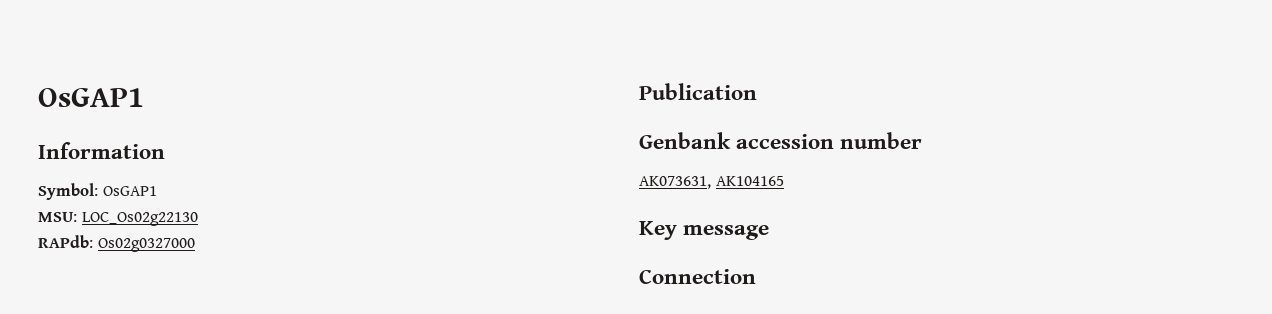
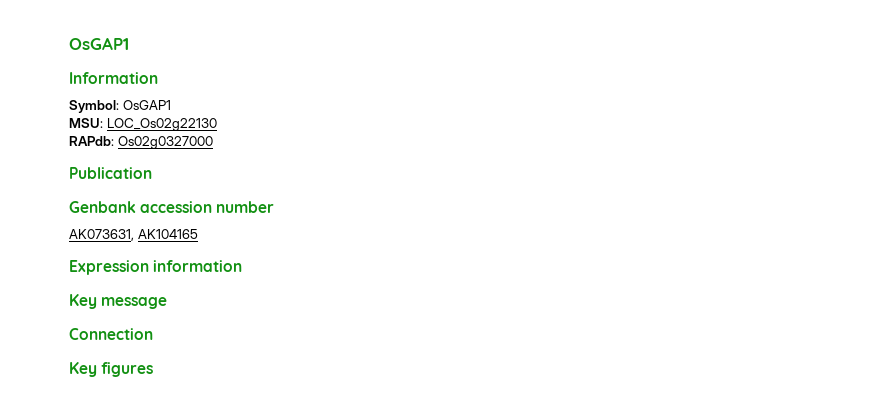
(784, 181) none -> [69,260,243,275] // Expression information
(756, 276) none -> [69,362,154,377] // Key figures

